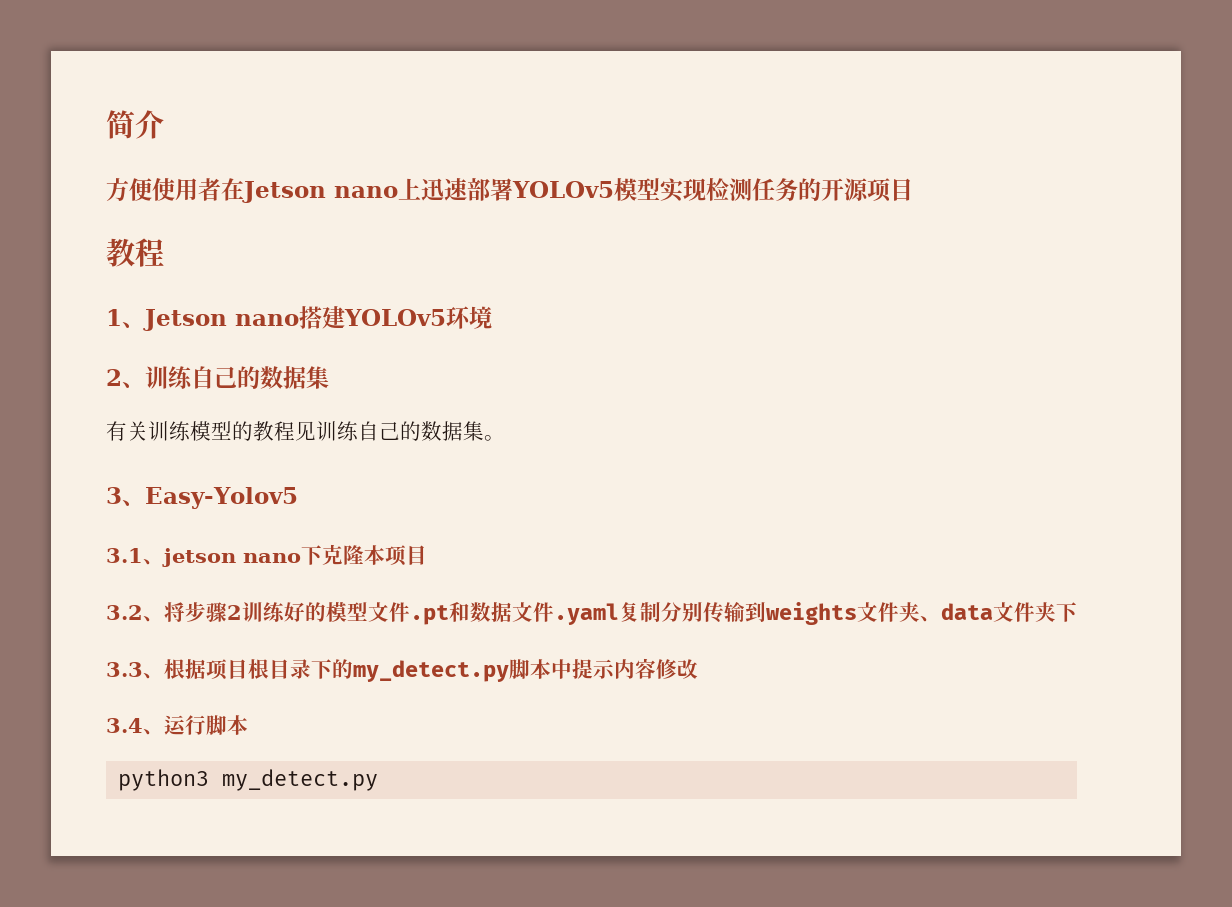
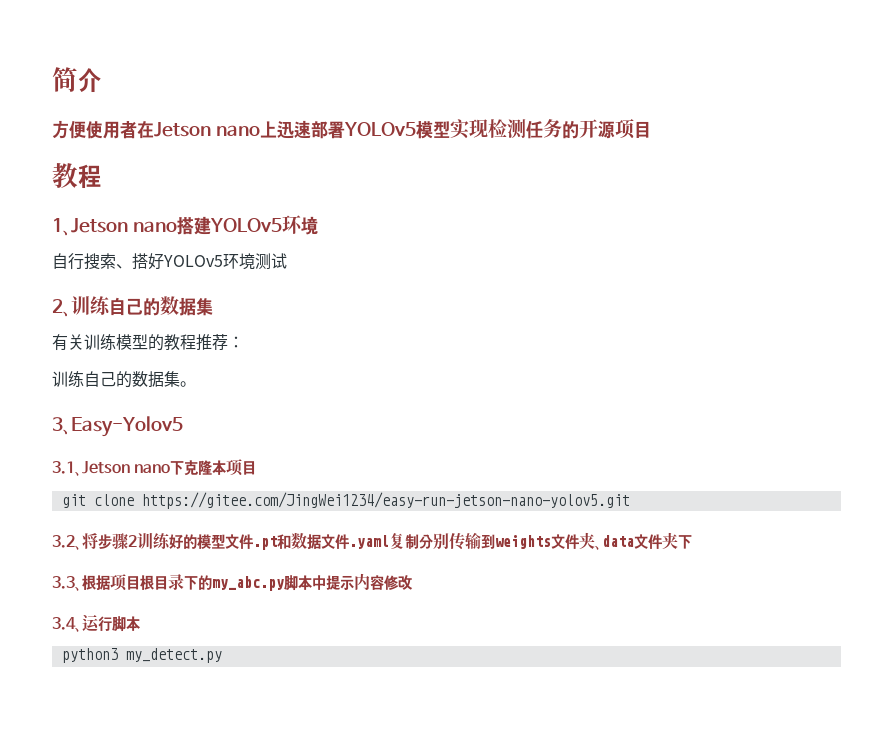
(492, 317) none -> [52,253,287,270] // 自行搜索、搭好YOLOv5环境测试
[295,421,316,441] 见 -> [196,334,244,351] 推荐： //
[162,548,236,567] jetson -> [82,461,130,474] Jetson
(427, 555) none -> [61,492,630,509] // git clone https://gitee.com/JingWei1234/easy-run-jetson-nano-yolov5.git
[353,660,509,682] my_detect.py -> [212,576,284,591] my_abc.py

